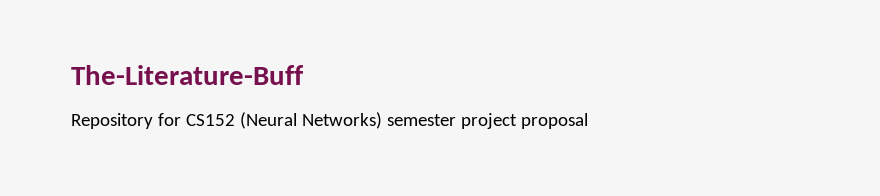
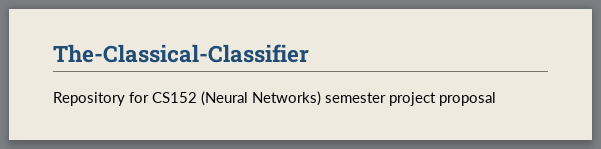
[71,65,304,85] The-Literature-Buff -> [53,44,309,63] The-Classical-Classifier

